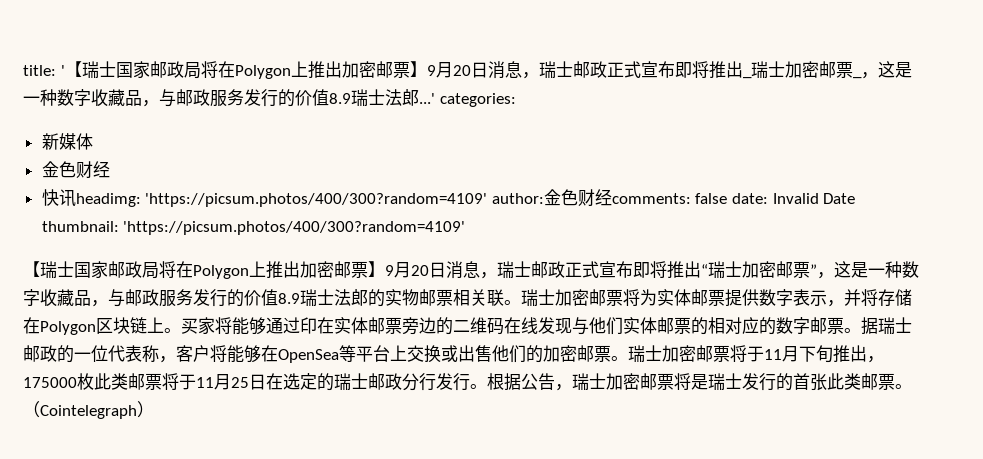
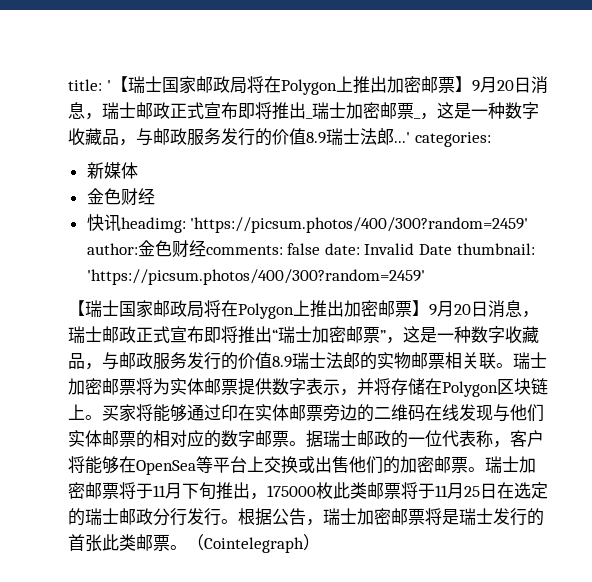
[145,193,488,207] 'https://picsum.photos/400/300?random=4109' -> [190,217,529,233] 'https://picsum.photos/400/300?random=2459'
[123,221,466,235] 'https://picsum.photos/400/300?random=4109' -> [86,269,425,285] 'https://picsum.photos/400/300?random=2459'

